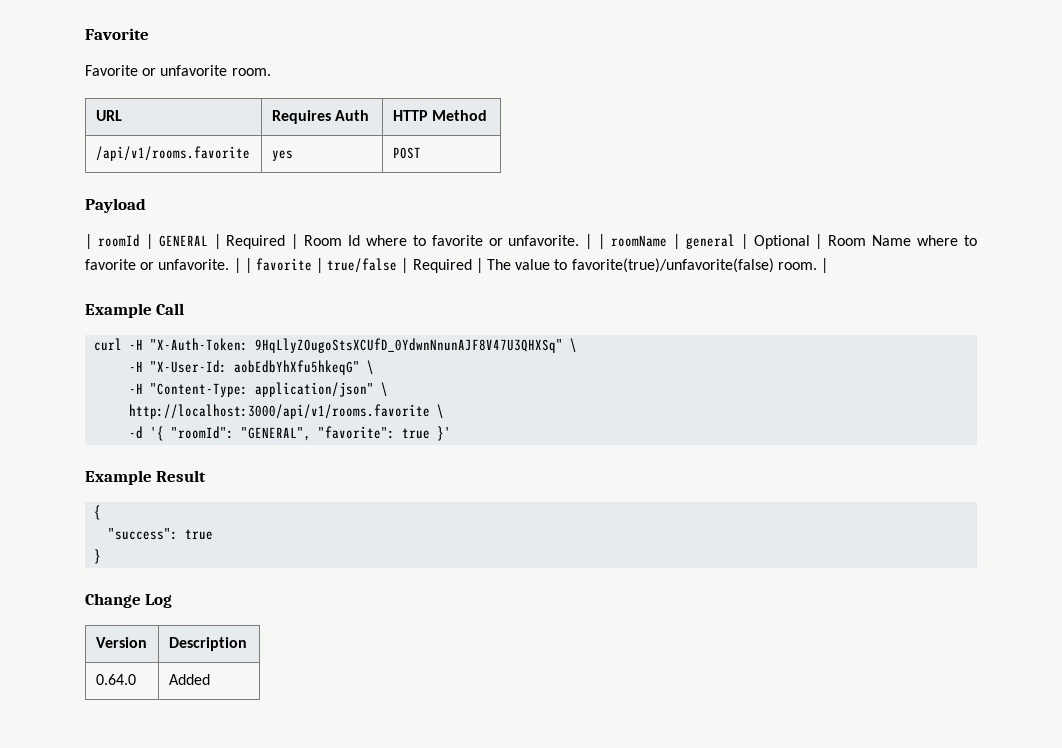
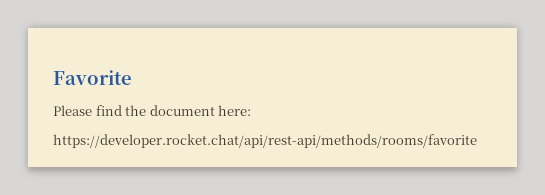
[85,65,271,76] [95,110,122,121] [271,110,369,124] [392,110,487,121] [95,146,250,161] [271,150,293,161] [392,147,421,159] [85,198,146,213] [85,234,977,249] [85,258,828,273] [85,303,185,318] [94,338,578,353] [129,360,375,375] [129,382,389,397] [129,404,445,419] [129,426,452,441] [85,470,207,485] [94,505,102,520] [108,528,214,540] [94,549,102,564] [85,593,173,608] [95,637,147,648] [168,637,247,651] [95,674,136,685] [168,674,210,685] Favorite or unfavorite room. // URL | Requires Auth | HTTP Method // /api/v1/rooms.favorite | yes | POST // Payload // | roomId | GENERAL | Required | Room Id where to favorite or unfavorite. | | roomName | general | Optional | Room Name where to favorite or unfavorite. | | favorite | true/false | Required | The value to favorite(true)/unfavorite(false) room. | // Example Call // curl -H "X-Auth-Token: 9HqLlyZOugoStsXCUfD_0YdwnNnunAJF8V47U3QHXSq" \ // -H "X-User-Id: aobEdbYhXfu5hkeqG" \ // -H "Content-Type: application/json" \ // http://localhost:3000/api/v1/rooms.favorite \ // -d '{ "roomId": "GENERAL", "favorite": true }' // Example Result // { // "success": true // } // Change Log // Version | Description // 0.64.0 | Added -> [53,105,252,116] [53,134,477,148] Please find the document here: // https://developer.rocket.chat/api/rest-api/methods/rooms/favorite

